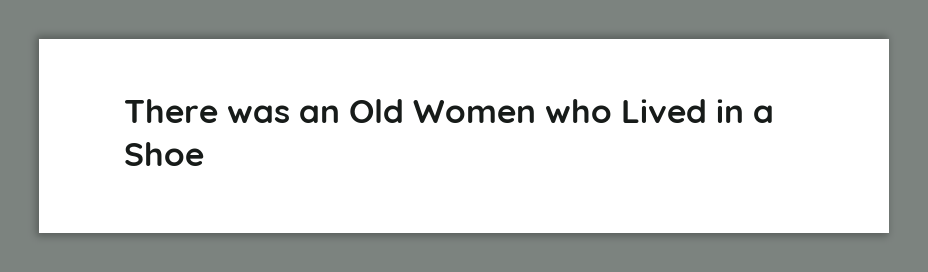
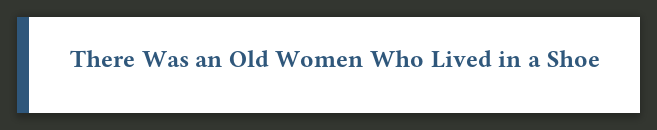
[227,105,291,123] was -> [141,51,189,67] Was
[545,99,613,123] who -> [370,50,425,67] Who

